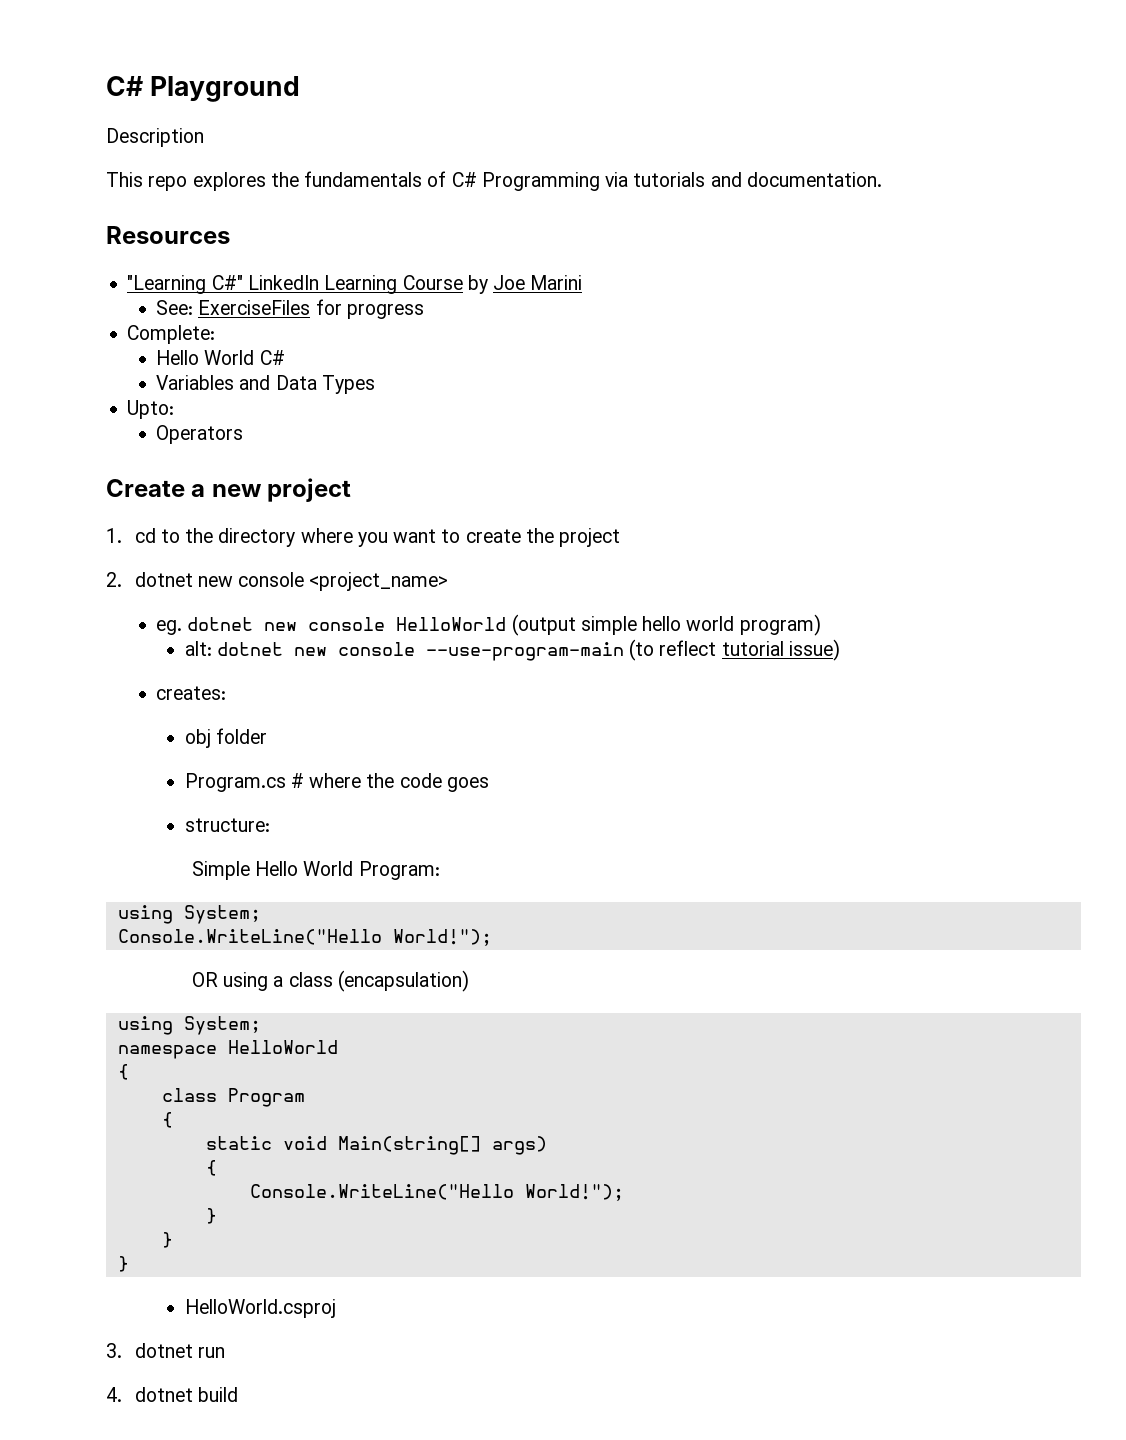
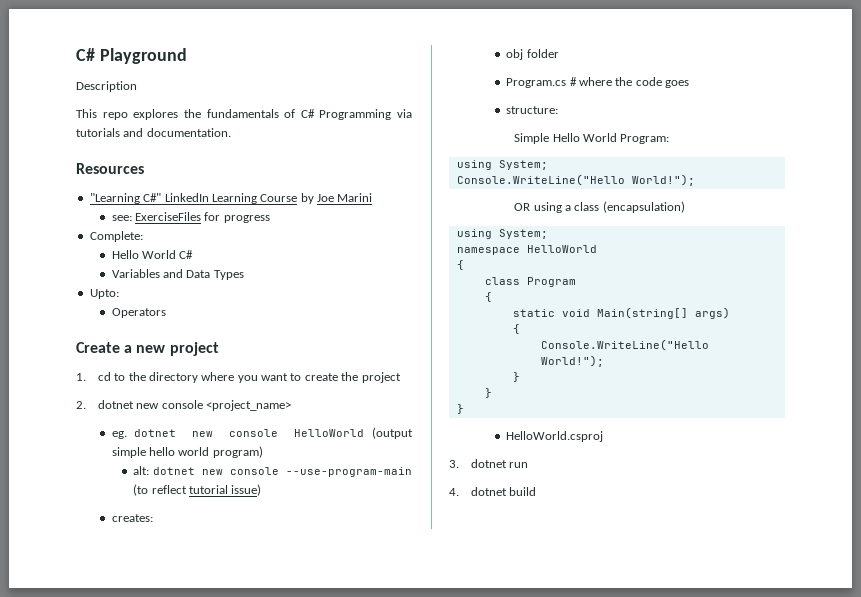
[156,300,194,315] See: -> [111,215,132,221] see:

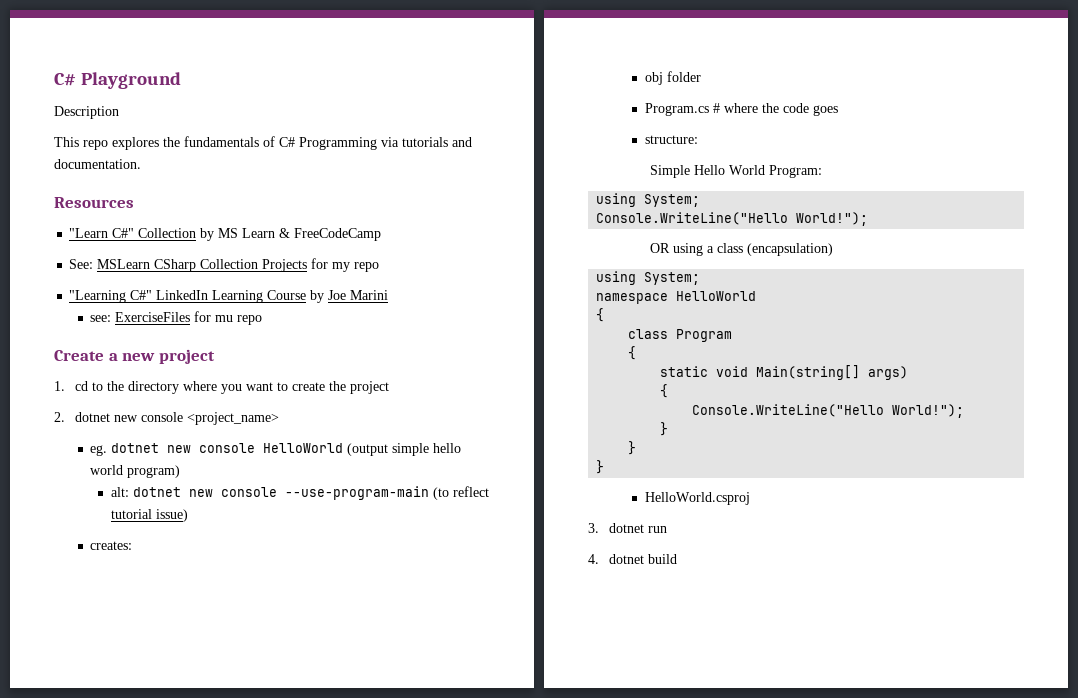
(144, 168) none -> [69,228,382,241] [69,258,380,272] // "Learn C#" Collection by MS Learn & FreeCodeCamp // See: MSLearn CSharp Collection Projects for my repo
[223,215,270,223] [89,231,143,242] [111,250,194,259] [111,269,244,280] [89,289,119,299] [111,308,166,318] progress // Complete: // Hello World C# // Variables and Data Types // Upto: // Operators -> [215,315,263,325] mu repo

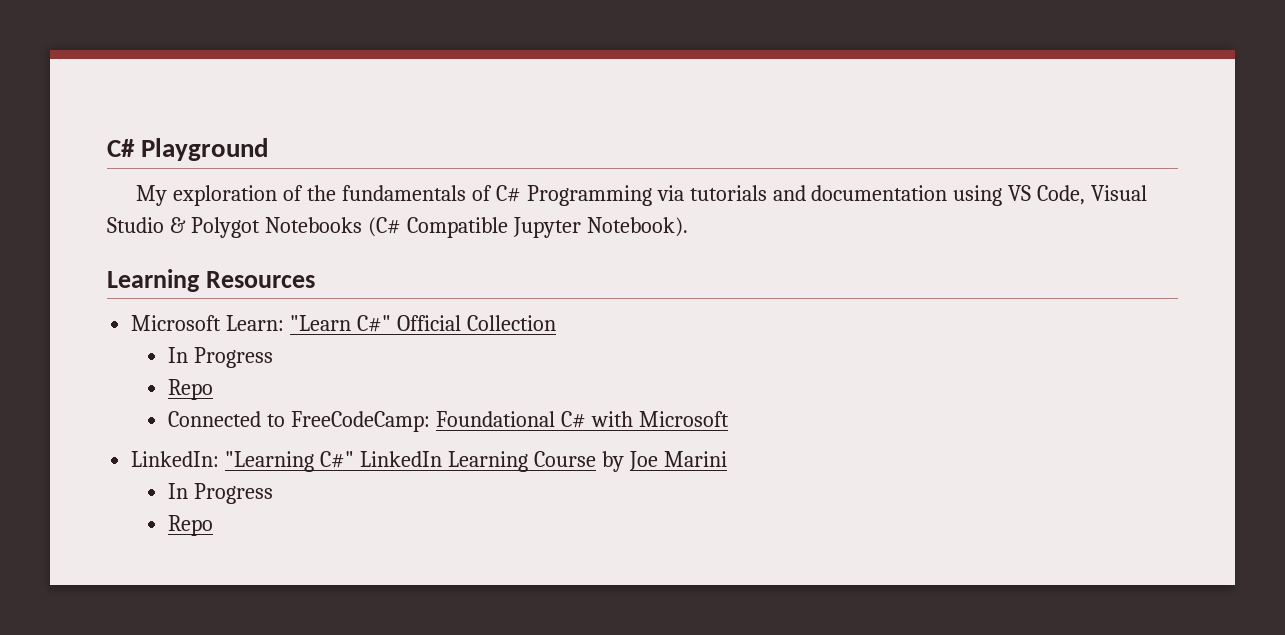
[54,106,119,119] [54,137,159,150] Description // This repo explores -> [136,185,304,206] My exploration of
[54,159,141,169] documentation. // -> [811,185,1148,206] [107,217,688,238] [107,269,200,292] documentation using VS Code, Visual Studio & Polygot Notebooks (C# Compatible Jupyter Notebook). // Learning
(134, 202) none -> [131,315,285,331] Microsoft Learn:
[138,228,382,241] [69,258,380,272] Collection by MS Learn & FreeCodeCamp // See: MSLearn CSharp Collection Projects for my repo // -> [396,315,556,331] [168,347,273,368] [168,379,214,400] [168,411,729,432] [131,451,220,467] Official Collection // In Progress // Repo // Connected to FreeCodeCamp: Foundational C# with Microsoft // LinkedIn:
[90,311,263,325] [54,349,215,364] [54,381,389,394] [54,412,279,425] [90,443,462,456] [90,465,181,478] [110,486,489,500] [110,509,188,522] [90,541,133,550] [644,71,701,85] [644,103,838,116] [644,135,698,144] [650,165,823,178] [596,193,701,207] [596,212,869,226] [650,243,834,256] [596,271,701,285] [596,291,757,304] [596,308,605,322] [628,329,733,342] [628,346,637,360] [660,365,909,380] [660,384,669,398] [692,404,965,418] [660,422,669,436] [628,441,637,455] [596,460,605,474] [644,492,750,505] [588,523,667,533] [588,554,677,564] see: ExerciseFiles for mu repo // Create a new project // 1. cd to the directory where you want to create the project // 2. dotnet new console <project_name> // eg. dotnet new console HelloWorld (output simple hello world program) // alt: dotnet new console --use-program-main (to reflect tutorial issue) // creates: // obj folder // Program.cs # where the code goes // structure: // Simple Hello World Program: // using System; // Console.WriteLine("Hello World!"); // OR using a class (encapsulation) // using System; // namespace HelloWorld // { // class Program // { // static void Main(string[] args) // { // Console.WriteLine("Hello World!"); // } // } // } // HelloWorld.csproj // 3. dotnet run // 4. dotnet build -> [168,483,273,504] [168,515,214,536] In Progress // Repo

